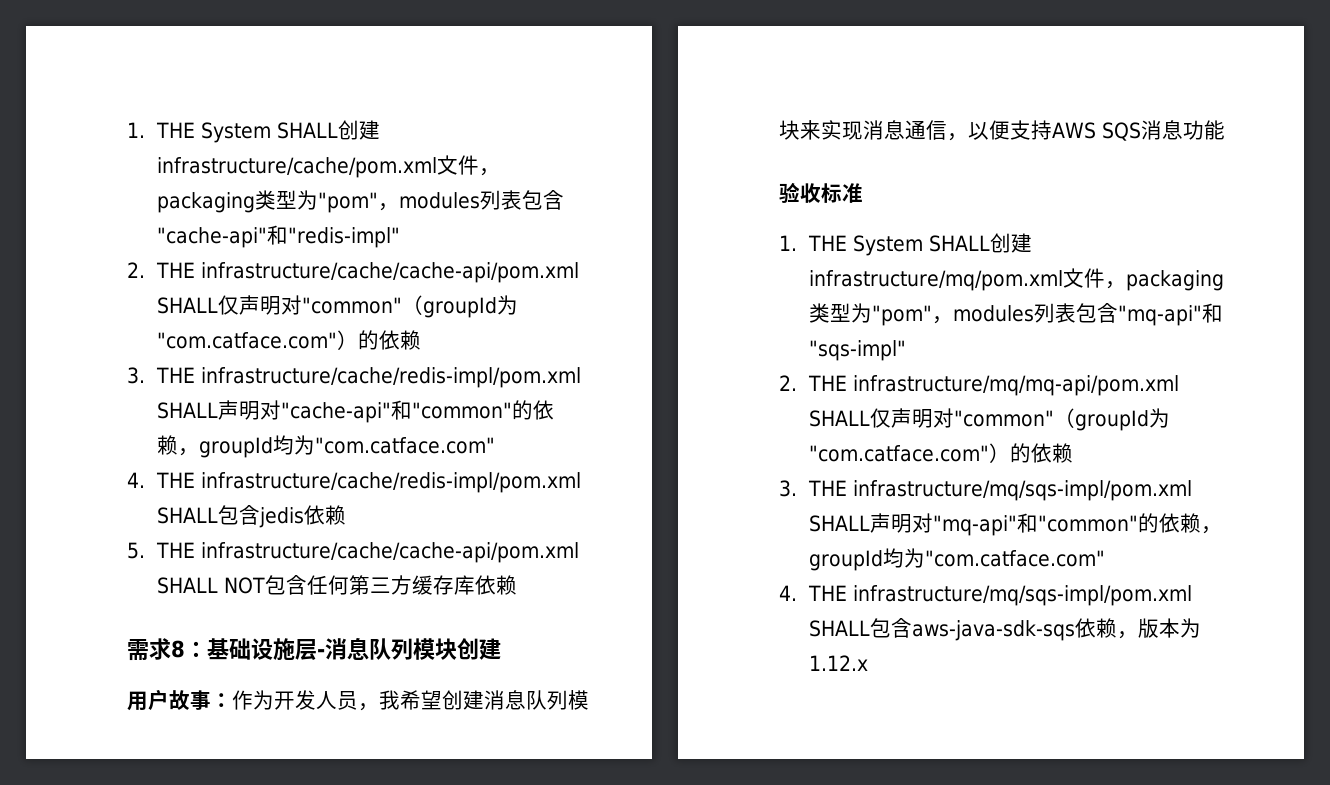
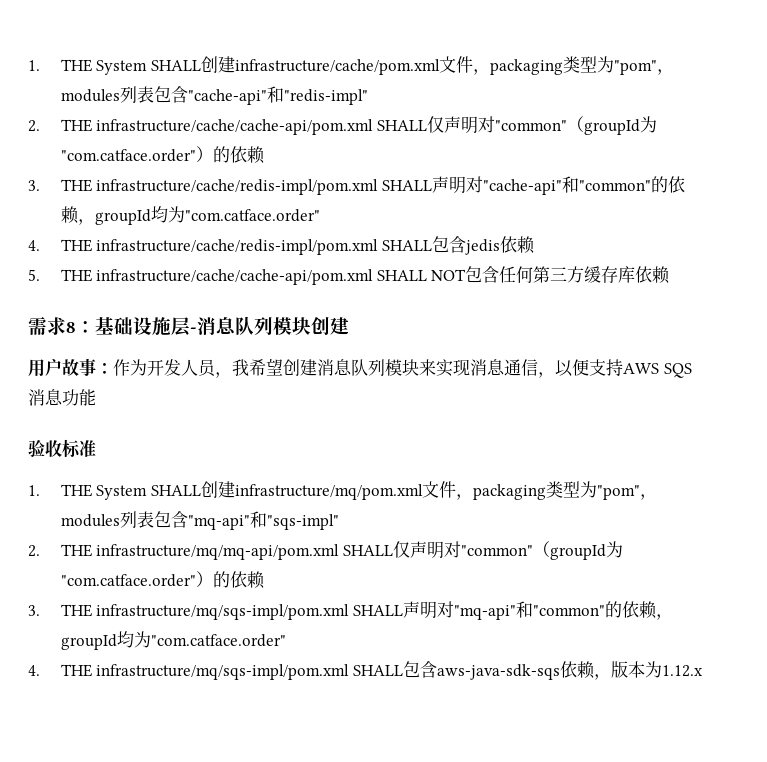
[156,332,337,349] "com.catface.com" -> [60,149,196,162] "com.catface.order"
[314,437,495,454] "com.catface.com" -> [184,209,320,222] "com.catface.order"
[808,445,989,462] "com.catface.com" -> [60,574,196,587] "com.catface.order"
[924,550,1105,567] "com.catface.com" -> [150,634,286,647] "com.catface.order"

